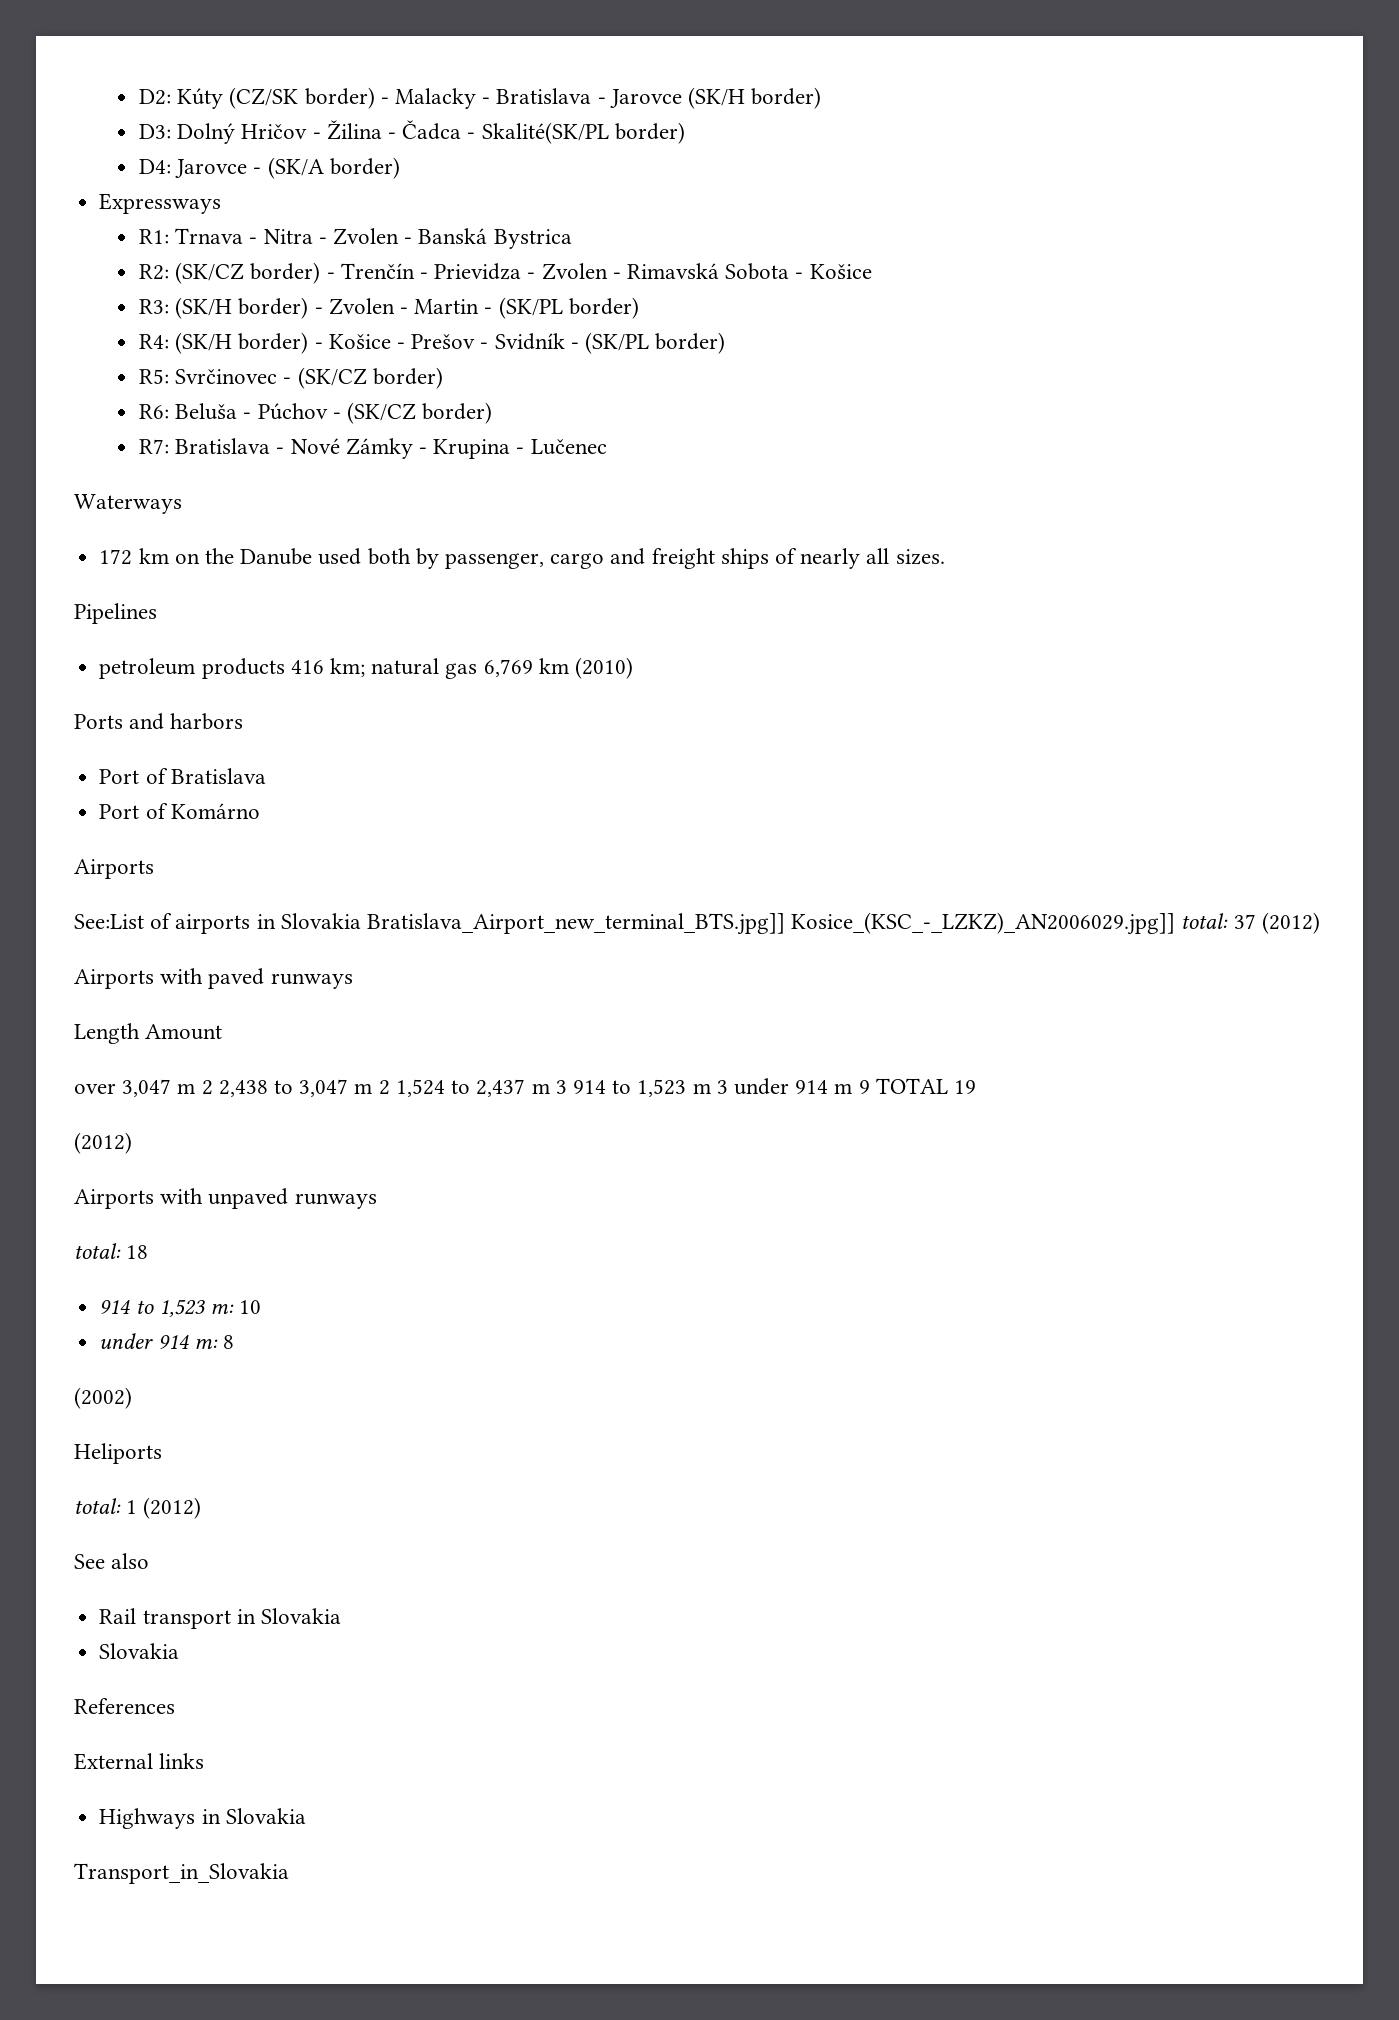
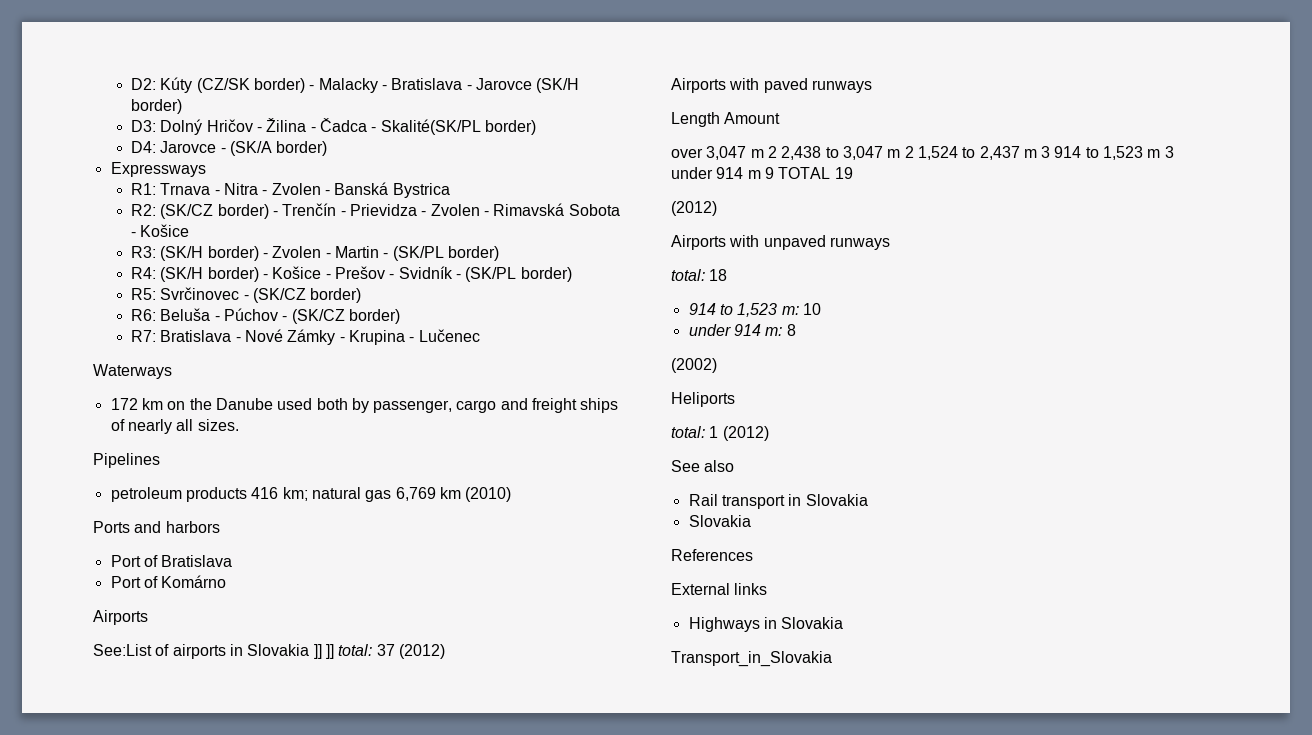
[367,912,1176,935] Bratislava_Airport_new_terminal_BTS.jpg]] Kosice_(KSC_-_LZKZ)_AN2006029.jpg]] -> [313,644,334,659] ]] ]]

